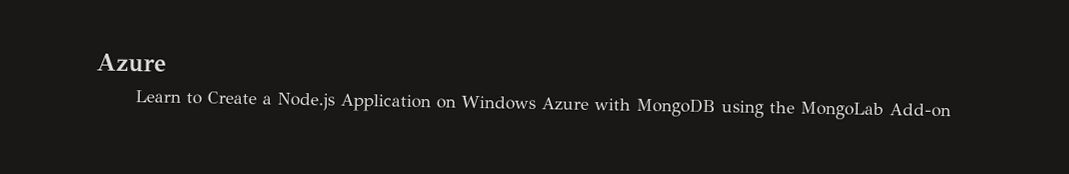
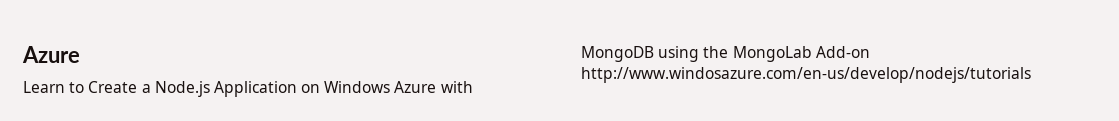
(952, 110) none -> [581,67,1031,83] http://www.windosazure.com/en-us/develop/nodejs/tutorials

